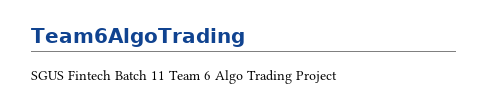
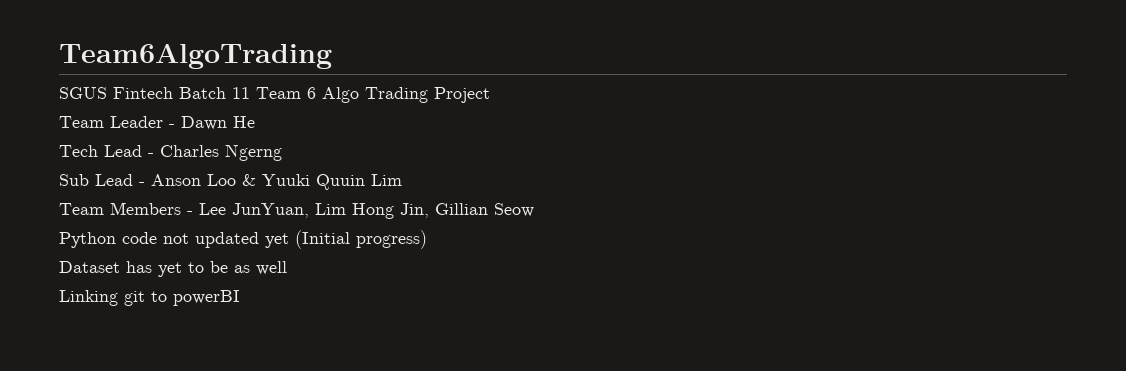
(337, 77) none -> [59,116,255,130] [59,144,282,161] [59,174,402,190] [59,202,534,219] [59,230,427,249] [59,261,287,277] [59,290,240,306] // Team Leader - Dawn He // Tech Lead - Charles Ngerng // Sub Lead - Anson Loo & Yuuki Quuin Lim // Team Members - Lee JunYuan, Lim Hong Jin, Gillian Seow // Python code not updated yet (Initial progress) // Dataset has yet to be as well // Linking git to powerBI

